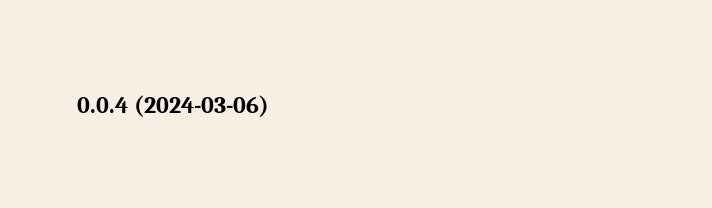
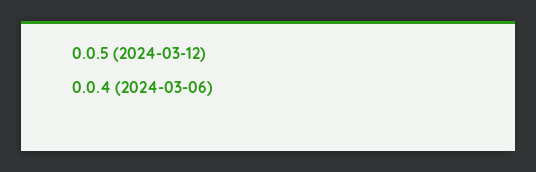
(77, 105) none -> [72,47,207,62] 0.0.5 (2024-03-12) //

